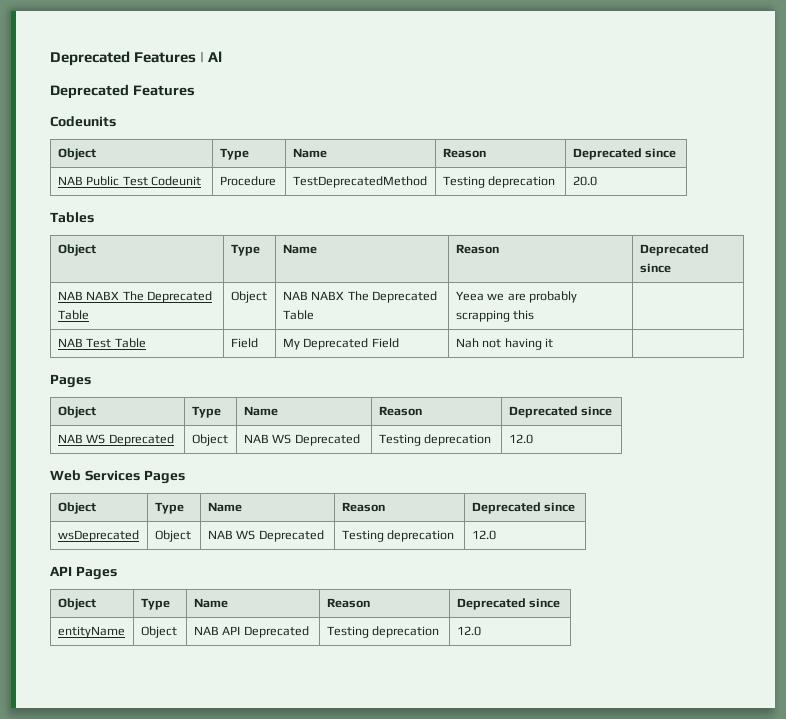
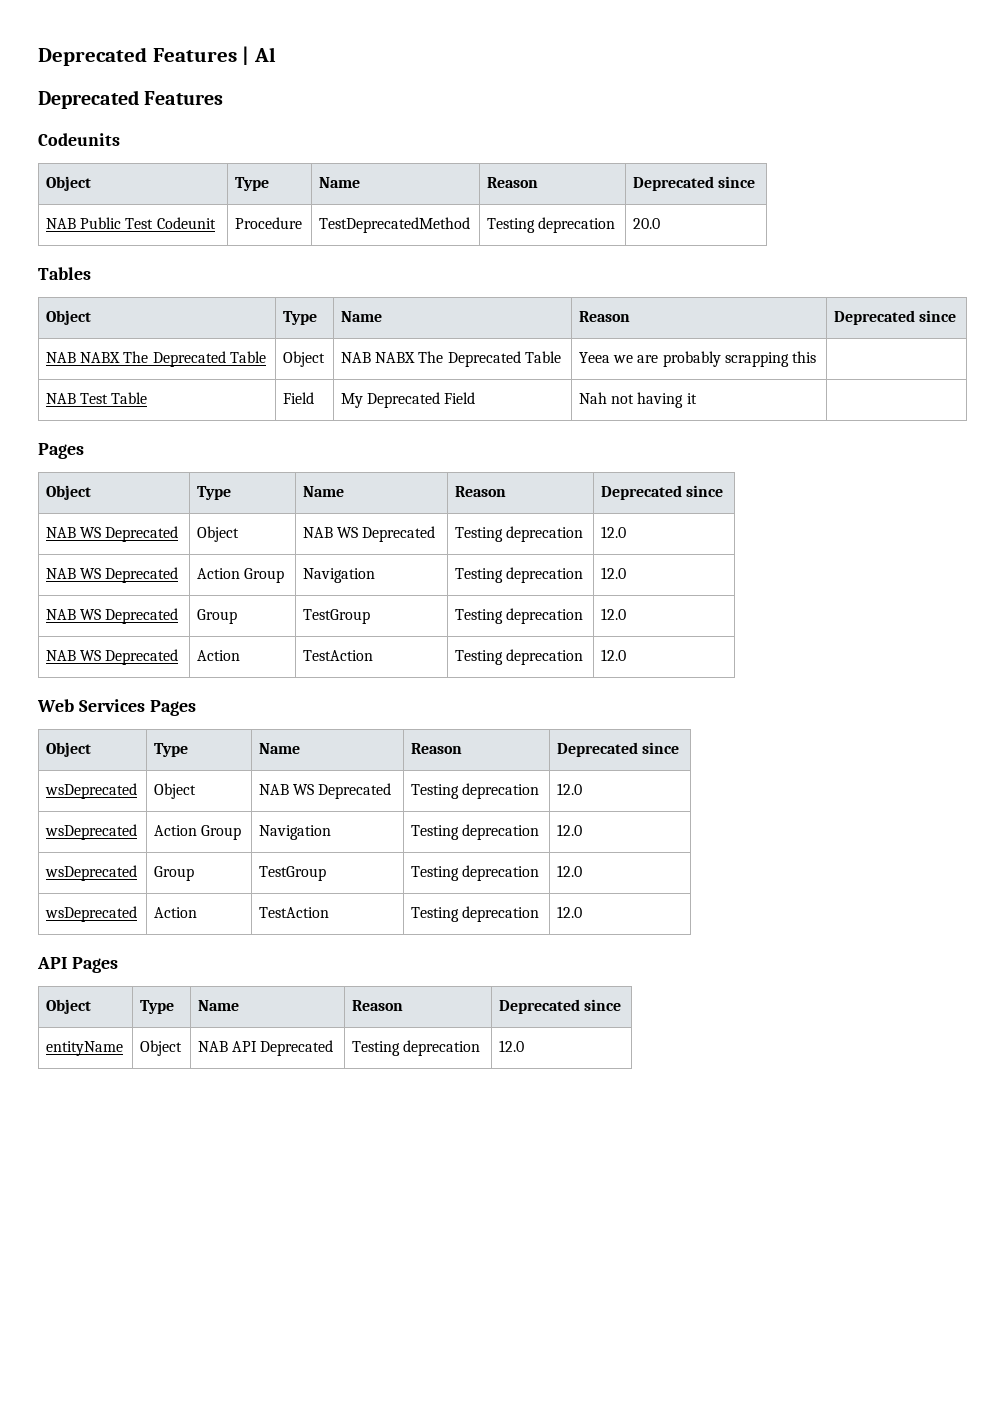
(533, 439) none -> [46,567,179,583] [197,568,285,583] [303,568,376,583] [455,567,584,583] [601,567,627,579] [46,608,179,624] [197,609,238,624] [303,609,371,624] [455,608,584,624] [601,608,627,620] [46,649,179,665] [197,650,241,661] [303,650,374,661] [455,649,584,665] [601,649,627,661] // NAB WS Deprecated | Action Group | Navigation | Testing deprecation | 12.0 // NAB WS Deprecated | Group | TestGroup | Testing deprecation | 12.0 // NAB WS Deprecated | Action | TestAction | Testing deprecation | 12.0
(496, 535) none -> [45,824,138,840] [154,825,242,840] [259,825,332,840] [411,824,540,840] [557,824,583,836] [45,865,138,881] [154,866,195,881] [259,866,327,881] [411,865,540,881] [557,865,583,877] [45,906,138,922] [154,907,198,918] [259,907,330,918] [411,906,540,922] [557,906,583,918] // wsDeprecated | Action Group | Navigation | Testing deprecation | 12.0 // wsDeprecated | Group | TestGroup | Testing deprecation | 12.0 // wsDeprecated | Action | TestAction | Testing deprecation | 12.0

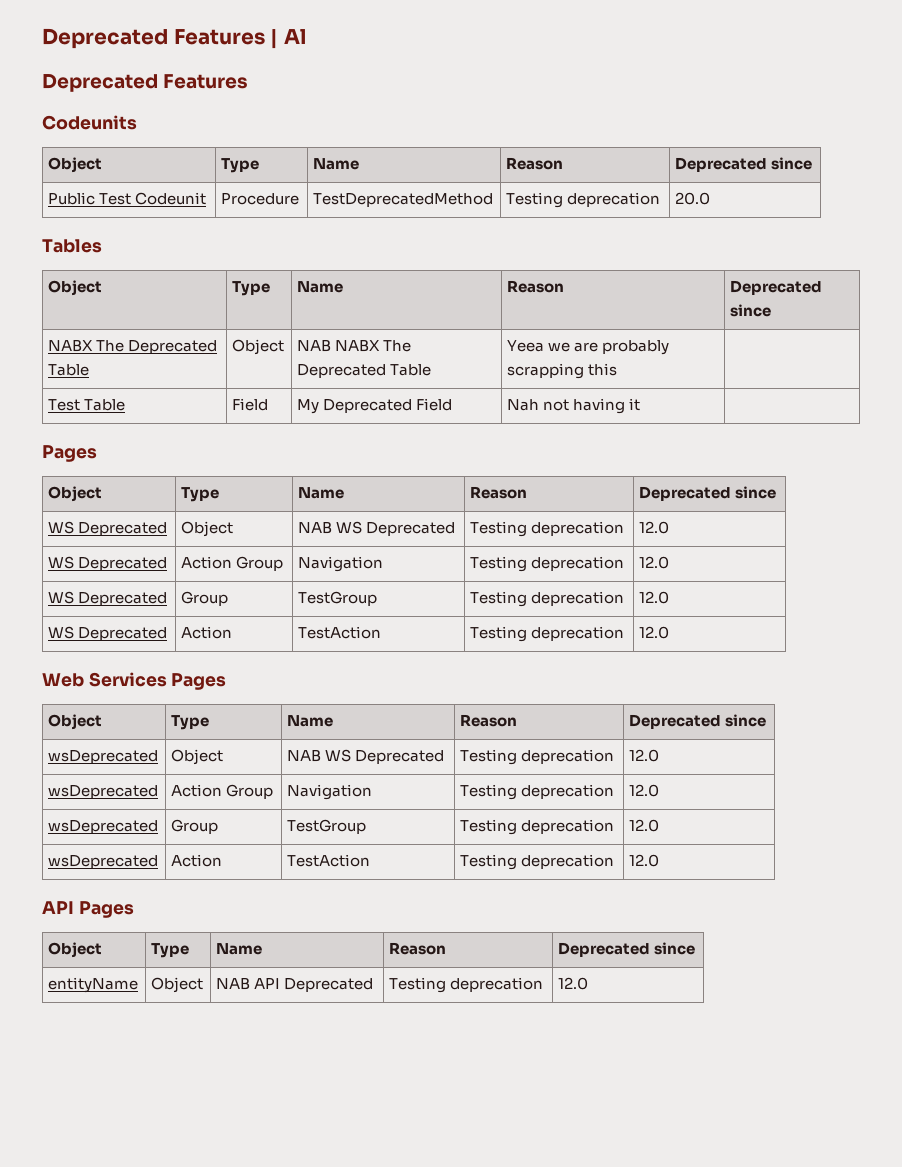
[46,218,77,229] NAB -> (813, 163) none
[46,352,77,363] NAB -> (772, 310) none
[46,393,77,404] NAB -> (618, 369) none
[46,527,77,538] NAB -> (777, 492) none
[46,568,77,579] NAB -> (670, 527) none
[46,609,77,620] NAB -> (670, 562) none
[46,650,77,661] NAB -> (670, 597) none

